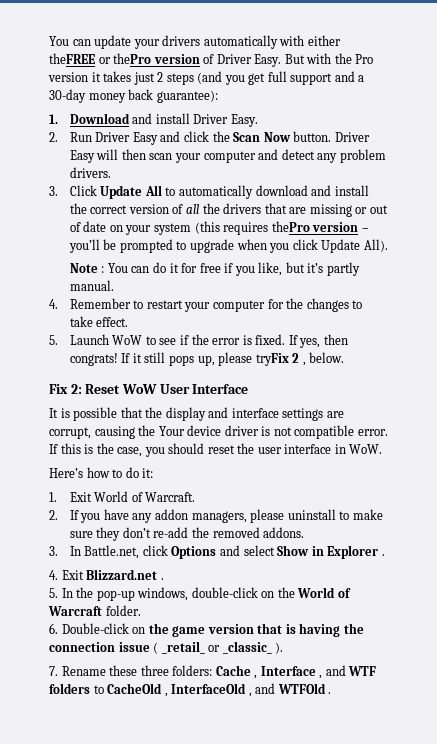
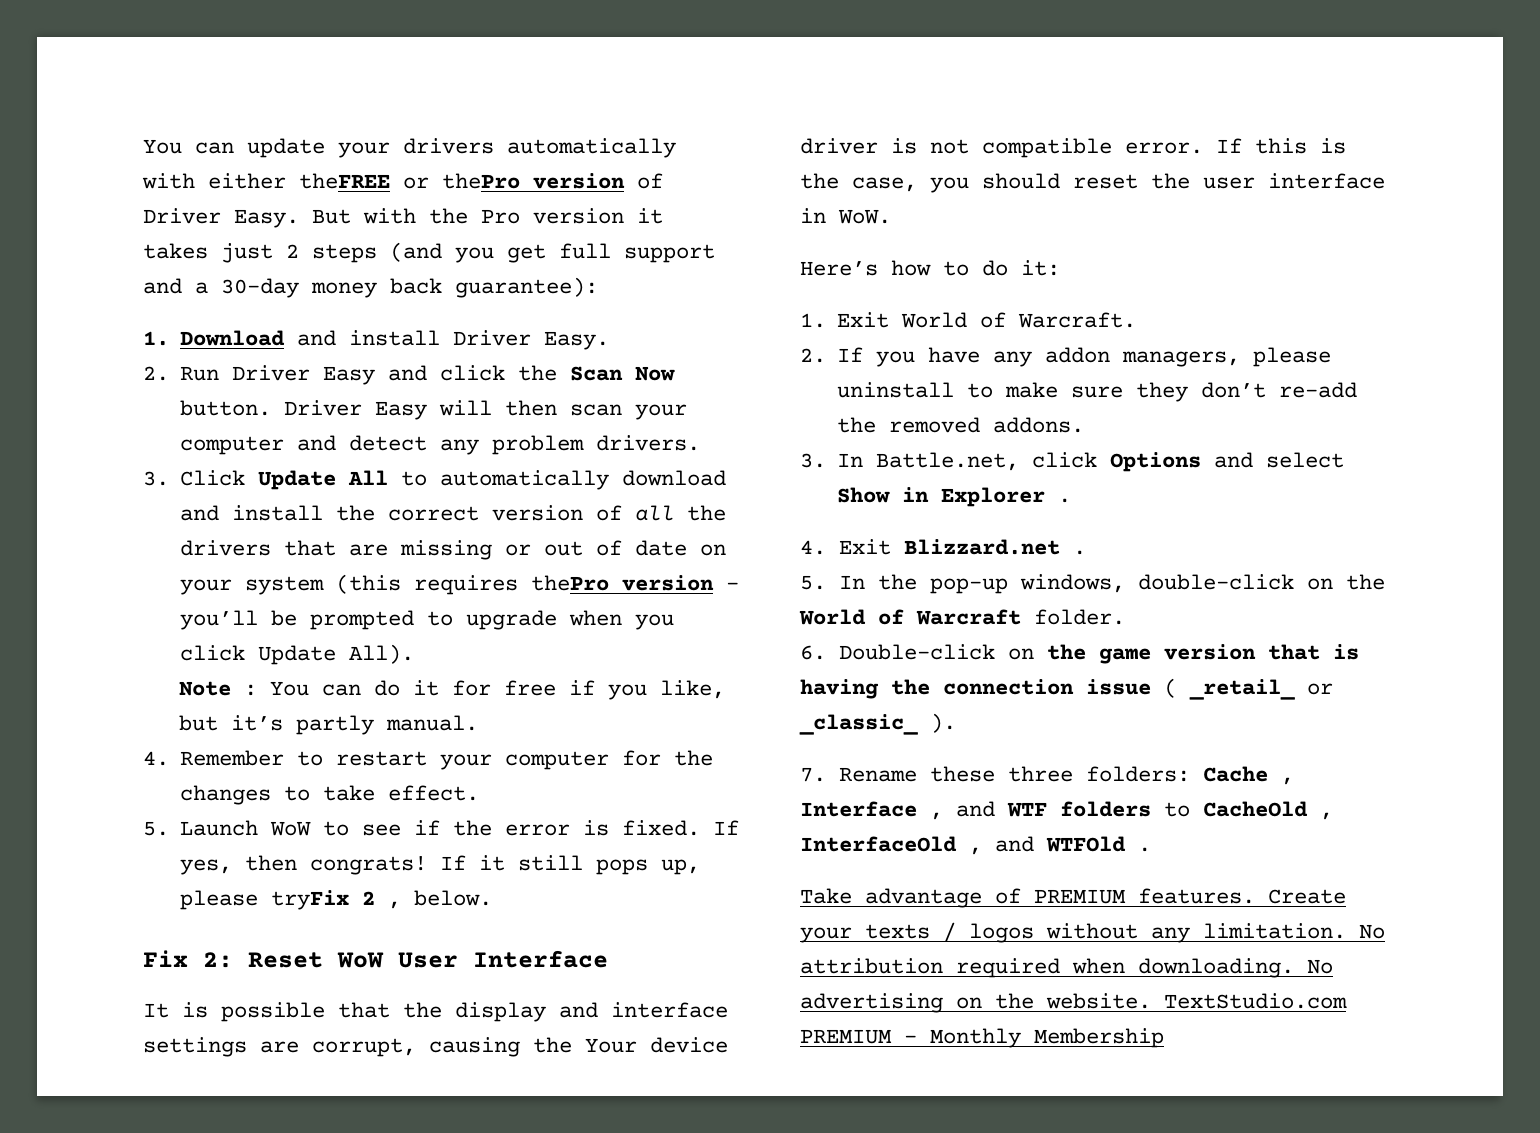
(332, 693) none -> [800,888,1346,908] [800,922,1385,943] [800,958,1333,978] [800,993,1347,1013] [800,1028,1164,1048] // Take advantage of PREMIUM features. Create your texts / logos without any limitation. No attribution required when downloading. No advertising on the website. TextStudio.com PREMIUM - Monthly Membership

